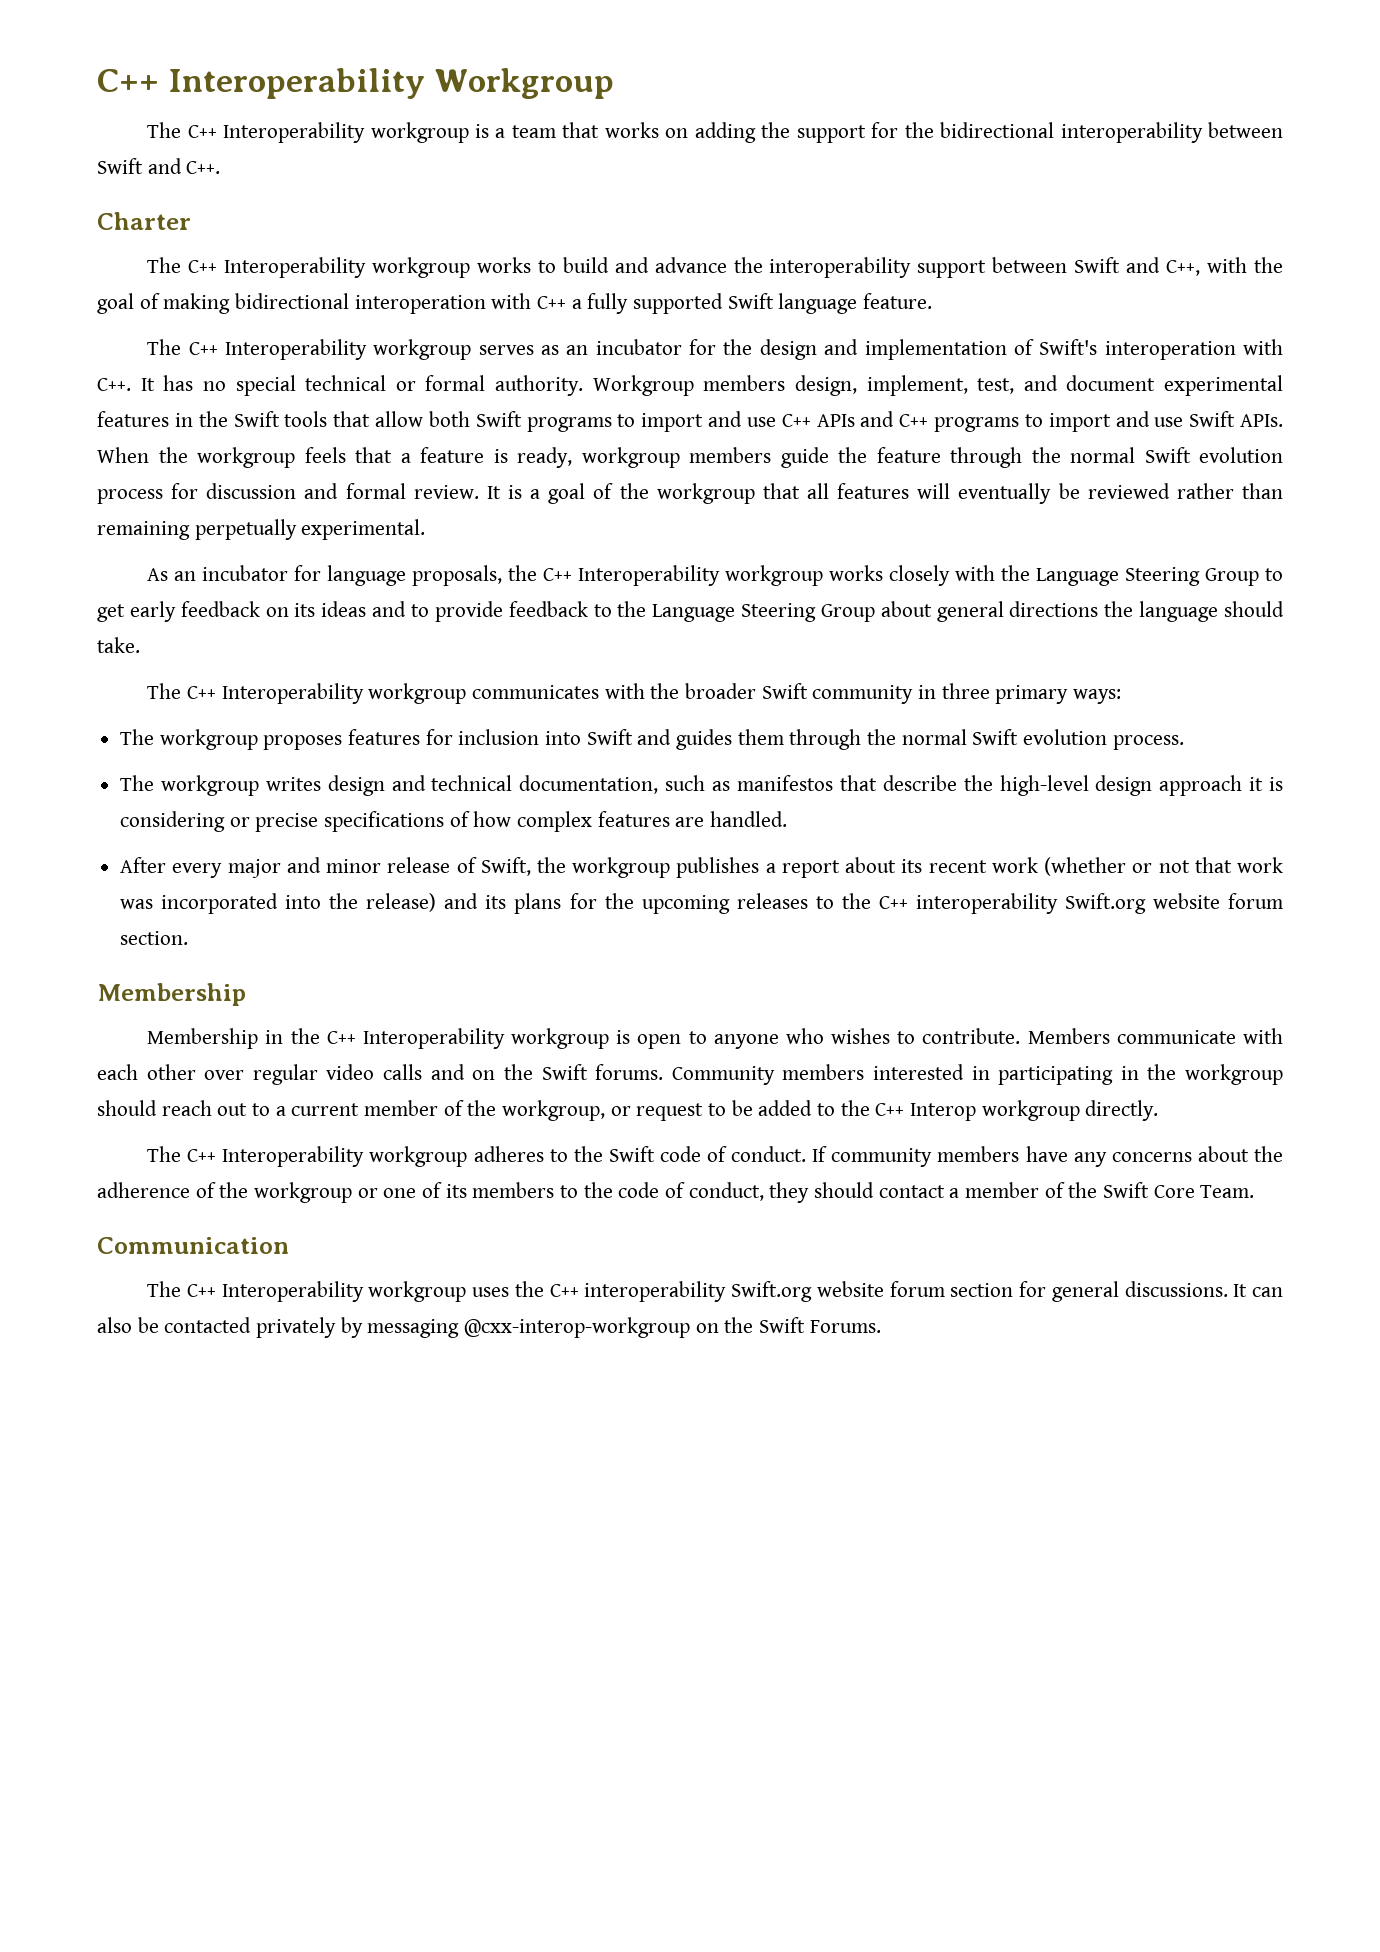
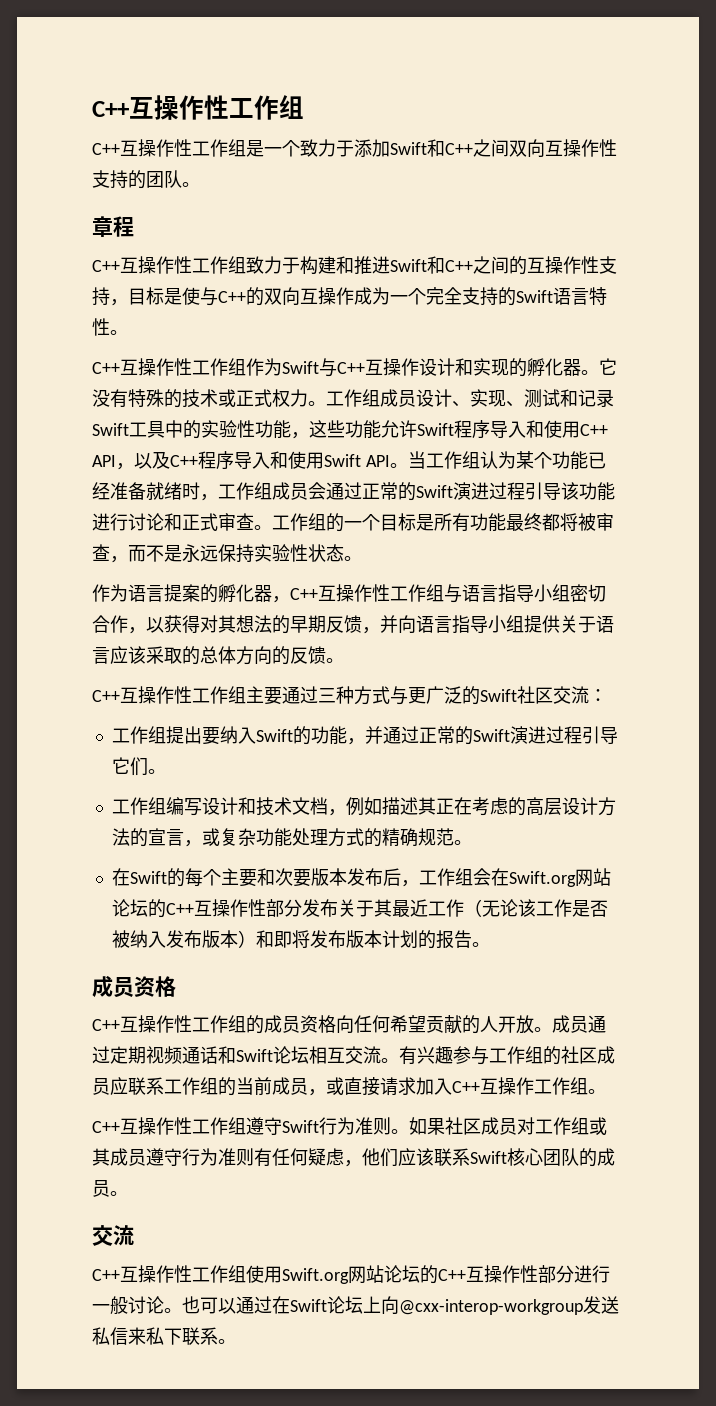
[97,68,615,99] [147,122,1283,143] [97,158,221,174] [97,212,191,230] [147,257,1283,278] [97,293,933,314] [147,339,1283,360] [97,375,1283,396] [97,411,1284,432] [97,447,1283,468] [97,483,1283,504] [97,519,426,540] [147,565,1283,586] [97,601,1284,622] [97,637,140,653] [147,683,1121,704] [120,729,1184,750] [120,775,1284,796] [120,811,788,832] [120,857,1284,878] [120,893,1283,914] [120,931,189,945] [97,983,246,1006] [147,1028,1284,1049] [97,1064,1283,1085] [97,1100,1159,1121] [147,1146,1284,1167] [97,1182,1255,1203] [97,1237,289,1254] [147,1281,1283,1302] [97,1317,881,1338] C++ Interoperability Workgroup // The C++ Interoperability workgroup is a team that works on adding the support for the bidirectional interoperability between Swift and C++. // Charter // The C++ Interoperability workgroup works to build and advance the interoperability support between Swift and C++, with the goal of making bidirectional interoperation with C++ a fully supported Swift language feature. // The C++ Interoperability workgroup serves as an incubator for the design and implementation of Swift's interoperation with C++. It has no special technical or formal authority. Workgroup members design, implement, test, and document experimental features in the Swift tools that allow both Swift programs to import and use C++ APIs and C++ programs to import and use Swift APIs. When the workgroup feels that a feature is ready, workgroup members guide the feature through the normal Swift evolution process for discussion and formal review. It is a goal of the workgroup that all features will eventually be reviewed rather than remaining perpetually experimental. // As an incubator for language proposals, the C++ Interoperability workgroup works closely with the Language Steering Group to get early feedback on its ideas and to provide feedback to the Language Steering Group about general directions the language should take. // The C++ Interoperability workgroup communicates with the broader Swift community in three primary ways: // The workgroup proposes features for inclusion into Swift and guides them through the normal Swift evolution process. // The workgroup writes design and technical documentation, such as manifestos that describe the high-level design approach it is considering or precise specifications of how complex features are handled. // After every major and minor release of Swift, the workgroup publishes a report about its recent work (whether or not that work was incorporated into the release) and its plans for the upcoming releases to the C++ interoperability Swift.org website forum section. // Membership // Membership in the C++ Interoperability workgroup is open to anyone who wishes to contribute. Members communicate with each other over regular video calls and on the Swift forums. Community members interested in participating in the workgroup should reach out to a current member of the workgroup, or request to be added to the C++ Interop workgroup directly. // The C++ Interoperability workgroup adheres to the Swift code of conduct. If community members have any concerns about the adherence of the workgroup or one of its members to the code of conduct, they should contact a member of the Swift Core Team. // Communication // The C++ Interoperability workgroup uses the C++ interoperability Swift.org website forum section for general discussions. It can also be contacted privately by messaging @cxx-interop-workgroup on the Swift Forums. -> [92,95,304,120] [92,139,617,157] [92,170,200,189] [92,216,134,237] [92,256,617,275] [92,287,607,306] [92,318,128,336] [92,358,617,377] [92,389,614,408] [92,420,608,439] [92,451,606,470] [92,482,615,501] [92,513,614,532] [92,544,362,563] [92,584,606,603] [92,615,614,634] [92,646,344,665] [92,686,607,705] [111,726,618,745] [111,757,166,776] [111,797,616,816] [111,828,472,847] [111,868,611,887] [111,899,608,918] [111,930,490,949] [92,975,176,998] [92,1015,606,1034] [92,1046,615,1065] [92,1077,606,1096] [92,1117,607,1135] [92,1148,615,1167] [92,1180,128,1197] [92,1225,134,1246] [92,1265,610,1284] [92,1296,619,1315] [92,1327,236,1345] C++互操作性工作组 // C++互操作性工作组是一个致力于添加Swift和C++之间双向互操作性支持的团队。 // 章程 // C++互操作性工作组致力于构建和推进Swift和C++之间的互操作性支持，目标是使与C++的双向互操作成为一个完全支持的Swift语言特性。 // C++互操作性工作组作为Swift与C++互操作设计和实现的孵化器。它没有特殊的技术或正式权力。工作组成员设计、实现、测试和记录Swift工具中的实验性功能，这些功能允许Swift程序导入和使用C++ API，以及C++程序导入和使用Swift API。当工作组认为某个功能已经准备就绪时，工作组成员会通过正常的Swift演进过程引导该功能进行讨论和正式审查。工作组的一个目标是所有功能最终都将被审查，而不是永远保持实验性状态。 // 作为语言提案的孵化器，C++互操作性工作组与语言指导小组密切合作，以获得对其想法的早期反馈，并向语言指导小组提供关于语言应该采取的总体方向的反馈。 // C++互操作性工作组主要通过三种方式与更广泛的Swift社区交流： // 工作组提出要纳入Swift的功能，并通过正常的Swift演进过程引导它们。 // 工作组编写设计和技术文档，例如描述其正在考虑的高层设计方法的宣言，或复杂功能处理方式的精确规范。 // 在Swift的每个主要和次要版本发布后，工作组会在Swift.org网站论坛的C++互操作性部分发布关于其最近工作（无论该工作是否被纳入发布版本）和即将发布版本计划的报告。 // 成员资格 // C++互操作性工作组的成员资格向任何希望贡献的人开放。成员通过定期视频通话和Swift论坛相互交流。有兴趣参与工作组的社区成员应联系工作组的当前成员，或直接请求加入C++互操作工作组。 // C++互操作性工作组遵守Swift行为准则。如果社区成员对工作组或其成员遵守行为准则有任何疑虑，他们应该联系Swift核心团队的成员。 // 交流 // C++互操作性工作组使用Swift.org网站论坛的C++互操作性部分进行一般讨论。也可以通过在Swift论坛上向@cxx-interop-workgroup发送私信来私下联系。

